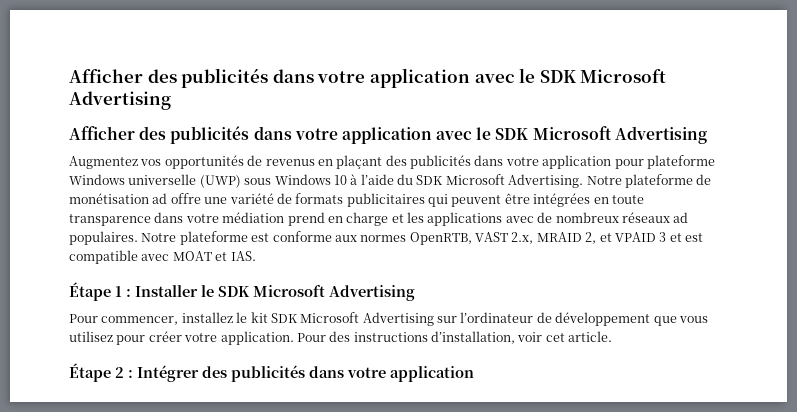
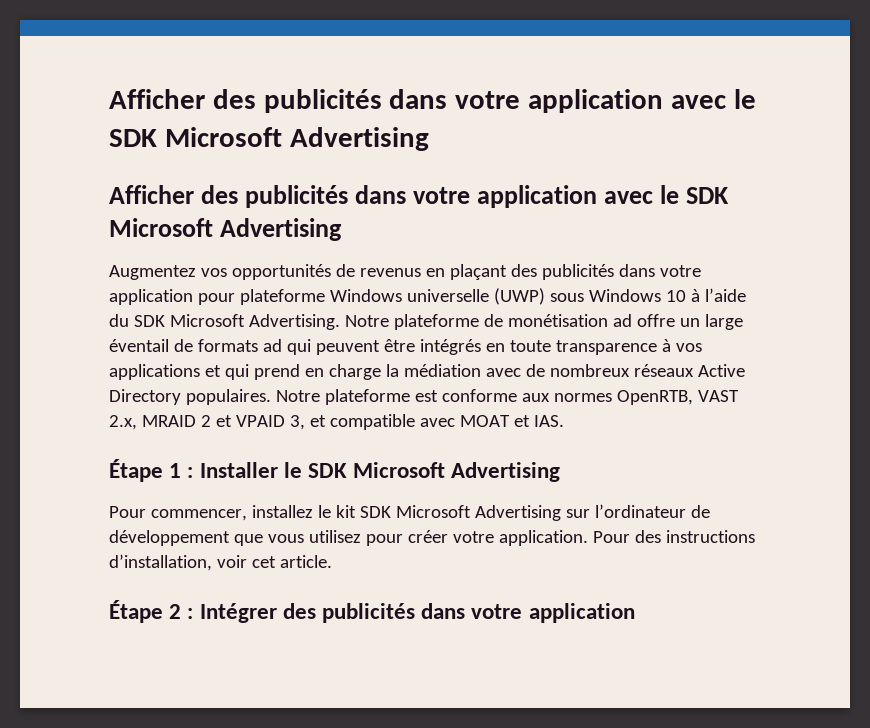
[204,193,274,204] une variété -> [679,314,743,330] [109,339,169,352] un large éventail
[346,193,425,207] publicitaires -> [262,339,282,352] ad
[533,193,591,207] intégrées -> [419,339,481,355] intégrés
[154,212,503,226] dans votre médiation prend en charge et les applications -> [661,339,702,352] [109,364,481,380] à vos applications et qui prend en charge la médiation
[673,212,689,223] ad -> [697,364,745,377] [109,389,181,405] Active Directory
[585,232,597,244] 2, -> [200,415,211,427] 2
[659,232,703,242] 3 et est -> [289,415,326,430] 3, et

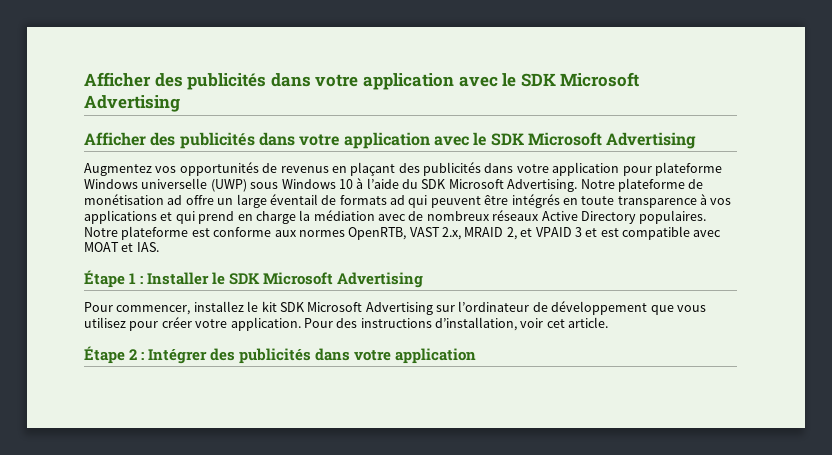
[200,415,211,427] 2 -> [506,227,517,240] 2,
[289,415,326,430] 3, et -> [574,227,619,237] 3 et est

